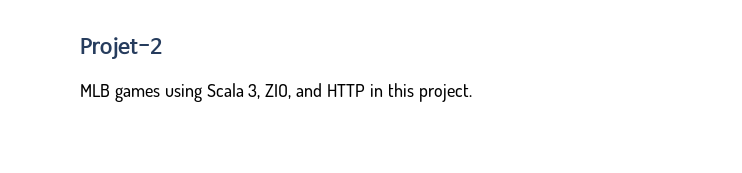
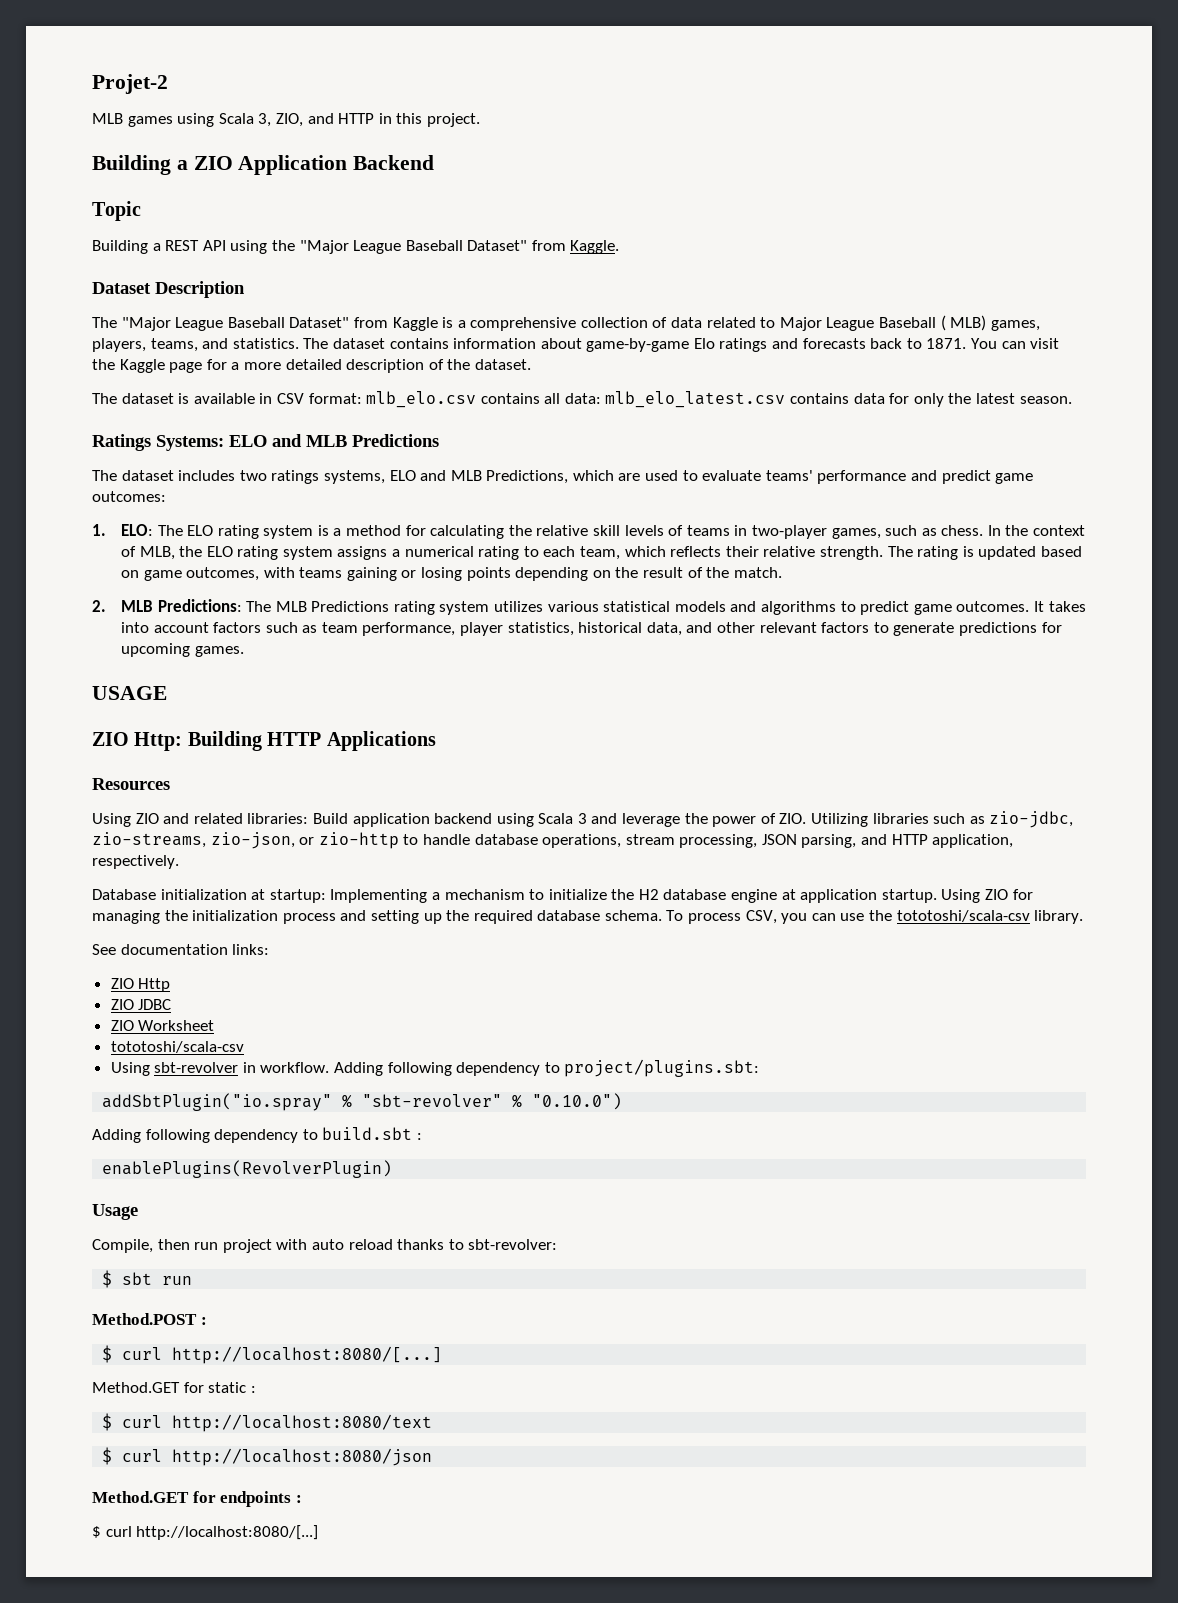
(472, 93) none -> [92,155,435,175] [92,201,141,221] [92,240,620,254] [92,281,245,298] [92,315,1040,331] [92,338,1060,352] [92,359,531,373] [92,391,1072,408] [92,434,439,451] [92,470,1034,484] [92,491,166,502] [92,524,1086,539] [120,546,1082,560] [120,567,782,581] [92,599,1086,615] [120,622,1062,636] [120,643,244,657] [92,686,167,700] [92,731,436,751] [92,778,170,790] [92,811,1074,828] [92,832,1014,849] [92,855,179,869] [92,889,1033,903] [92,910,1084,924] [92,944,270,955] [110,978,171,992] [110,999,172,1010] [110,1020,215,1031] [110,1041,244,1053] [110,1059,760,1077] [102,1093,623,1111] [92,1127,422,1143] [102,1160,393,1178] [92,1204,138,1220] [92,1239,558,1253] [102,1270,193,1288] [92,1313,207,1325] [102,1345,443,1364] [92,1382,256,1393] [102,1413,433,1432] [102,1447,433,1466] [92,1491,302,1507] [92,1525,319,1540] // Building a ZIO Application Backend // Topic // Building a REST API using the "Major League Baseball Dataset" from Kaggle. // Dataset Description // The "Major League Baseball Dataset" from Kaggle is a comprehensive collection of data related to Major League Baseball ( MLB) games, players, teams, and statistics. The dataset contains information about game-by-game Elo ratings and forecasts back to 1871. You can visit the Kaggle page for a more detailed description of the dataset. // The dataset is available in CSV format: mlb_elo.csv contains all data: mlb_elo_latest.csv contains data for only the latest season. // Ratings Systems: ELO and MLB Predictions // The dataset includes two ratings systems, ELO and MLB Predictions, which are used to evaluate teams' performance and predict game outcomes: // 1. ELO: The ELO rating system is a method for calculating the relative skill levels of teams in two-player games, such as chess. In the context of MLB, the ELO rating system assigns a numerical rating to each team, which reflects their relative strength. The rating is updated based on game outcomes, with teams gaining or losing points depending on the result of the match. // 2. MLB Predictions: The MLB Predictions rating system utilizes various statistical models and algorithms to predict game outcomes. It takes into account factors such as team performance, player statistics, historical data, and other relevant factors to generate predictions for upcoming games. // USAGE // ZIO Http: Building HTTP Applications // Resources // Using ZIO and related libraries: Build application backend using Scala 3 and leverage the power of ZIO. Utilizing libraries such as zio-jdbc, zio-streams, zio-json, or zio-http to handle database operations, stream processing, JSON parsing, and HTTP application, respectively. // Database initialization at startup: Implementing a mechanism to initialize the H2 database engine at application startup. Using ZIO for managing the initialization process and setting up the required database schema. To process CSV, you can use the tototoshi/scala-csv library. // See documentation links: // ZIO Http // ZIO JDBC // ZIO Worksheet // tototoshi/scala-csv // Using sbt-revolver in workflow. Adding following dependency to project/plugins.sbt: // addSbtPlugin("io.spray" % "sbt-revolver" % "0.10.0") // Adding following dependency to build.sbt : // enablePlugins(RevolverPlugin) // Usage // Compile, then run project with auto reload thanks to sbt-revolver: // $ sbt run // Method.POST : // $ curl http://localhost:8080/[...] // Method.GET for static : // $ curl http://localhost:8080/text // $ curl http://localhost:8080/json // Method.GET for endpoints : // $ curl http://localhost:8080/[...]

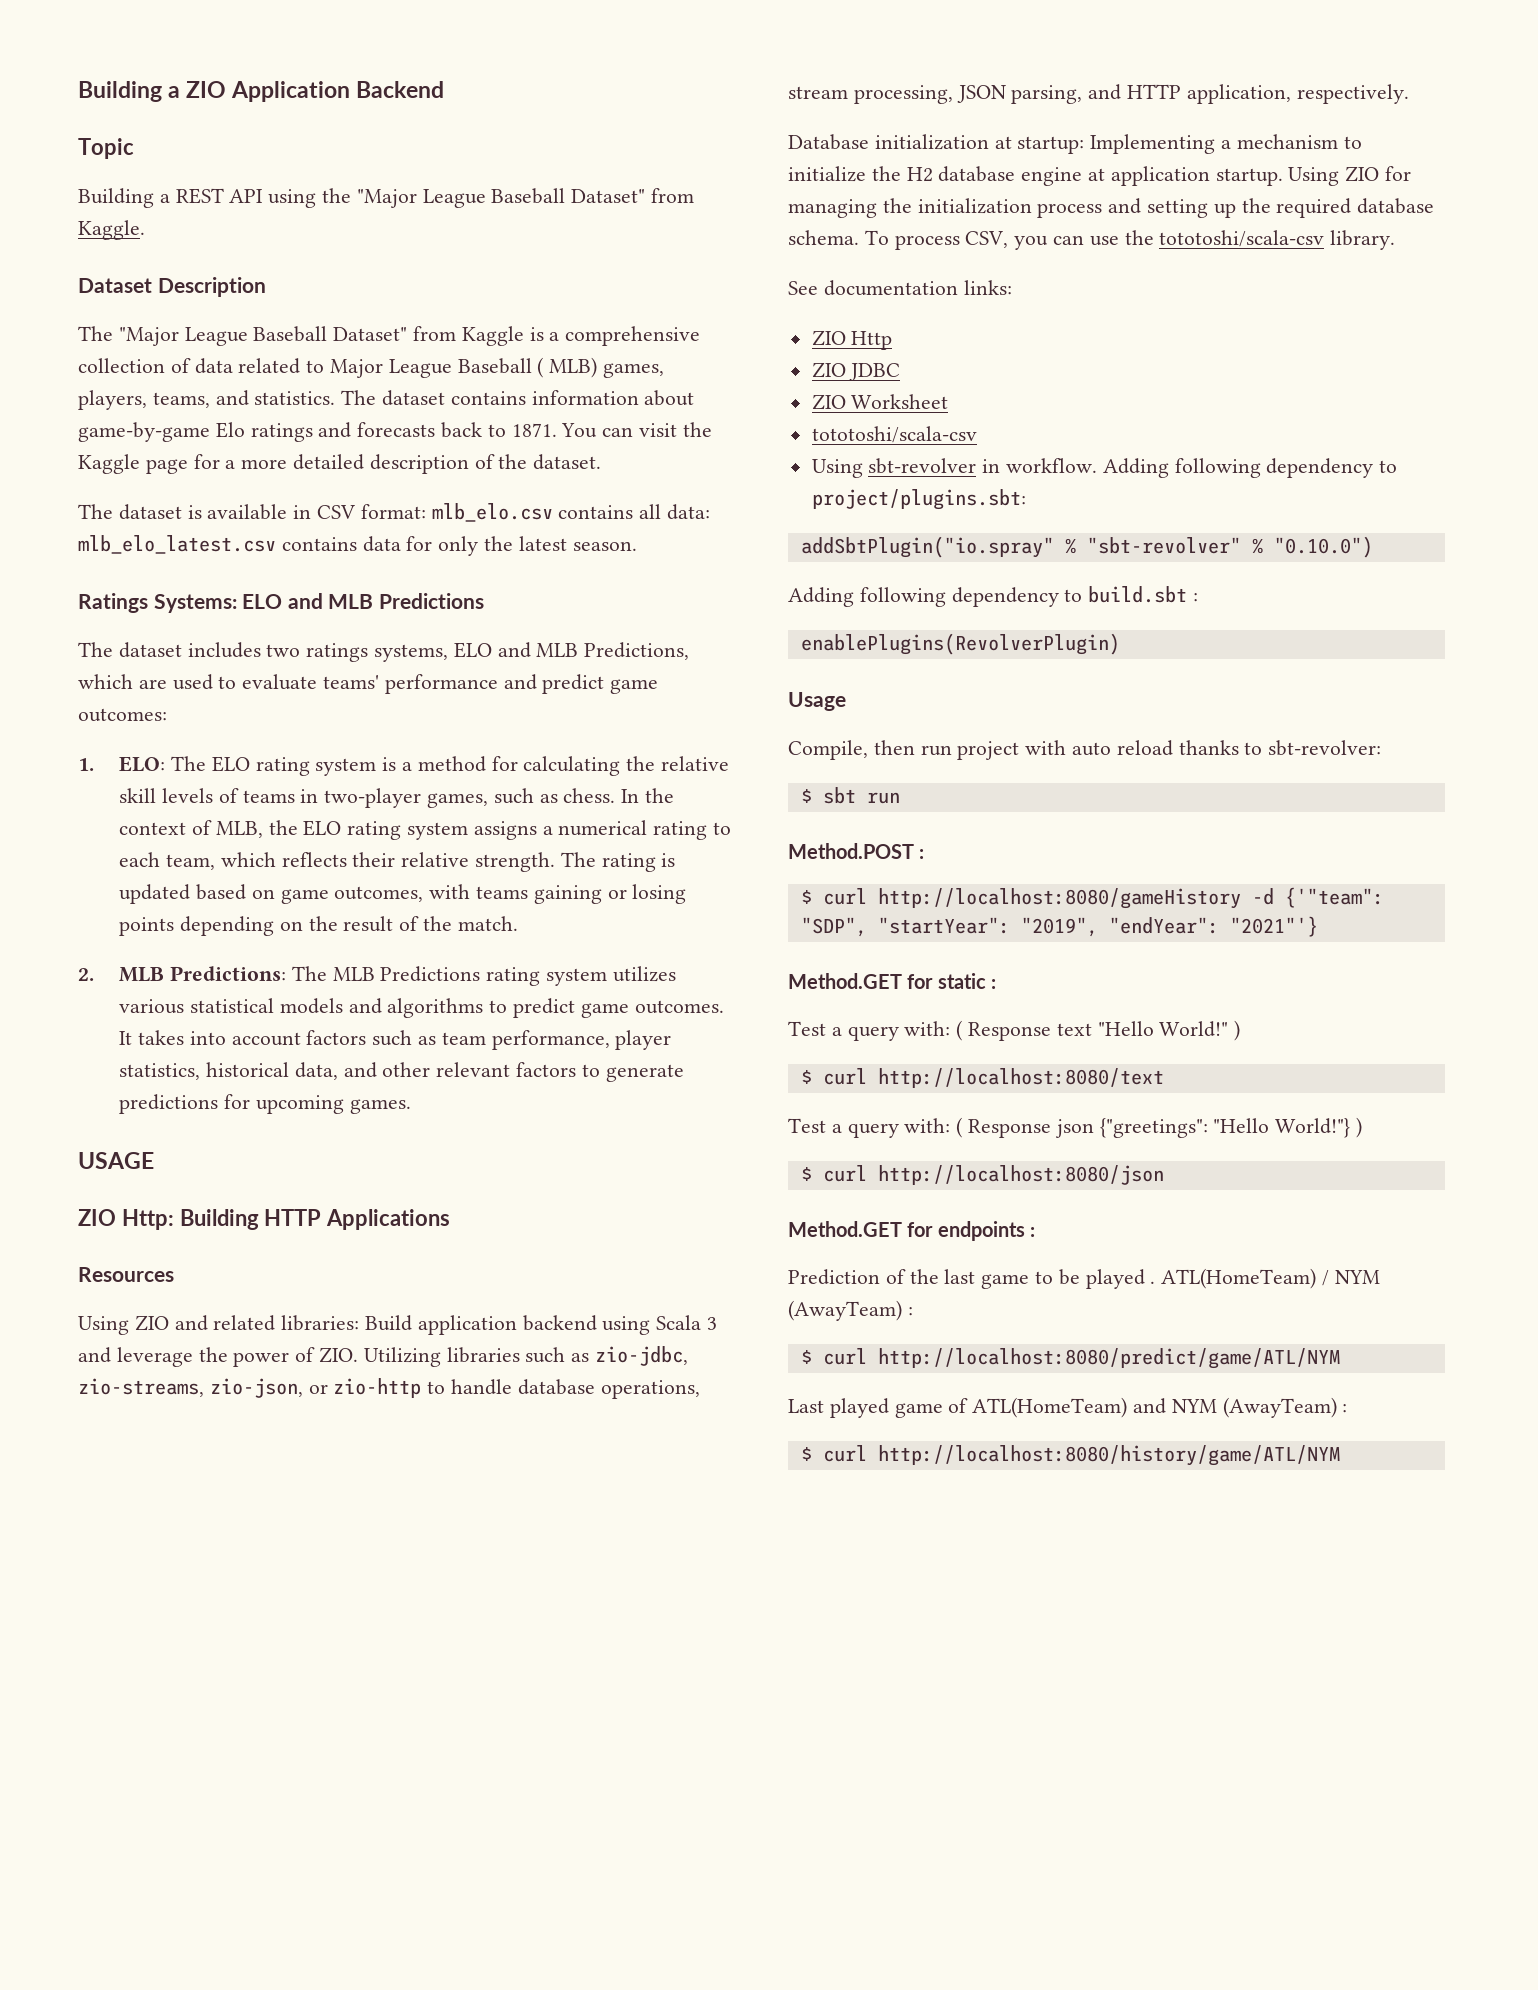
[92,74,168,94] [92,113,480,127] Projet-2 // MLB games using Scala 3, ZIO, and HTTP in this project. // -> (78, 91) none
[172,1346,443,1364] [92,1382,256,1393] [102,1413,433,1432] http://localhost:8080/[...] // Method.GET for static : // $ curl http://localhost:8080/text -> [877,887,1384,909] [800,916,1318,937] [788,973,996,989] [788,1020,1241,1041] [800,1068,1164,1088] [788,1117,1363,1138] http://localhost:8080/gameHistory -d {'"team": "SDP", "startYear": "2019", "endYear": "2021"'} // Method.GET for static : // Test a query with: ( Response text "Hello World!" ) // $ curl http://localhost:8080/text // Test a query with: ( Response json {"greetings": "Hello World!"} )
[92,1525,319,1540] $ curl http://localhost:8080/[...] -> [788,1268,1380,1289] [788,1300,913,1321] [800,1348,1340,1369] [788,1397,1348,1418] [800,1445,1340,1466] Prediction of the last game to be played . ATL(HomeTeam) / NYM (AwayTeam) : // $ curl http://localhost:8080/predict/game/ATL/NYM // Last played game of ATL(HomeTeam) and NYM (AwayTeam) : // $ curl http://localhost:8080/history/game/ATL/NYM

